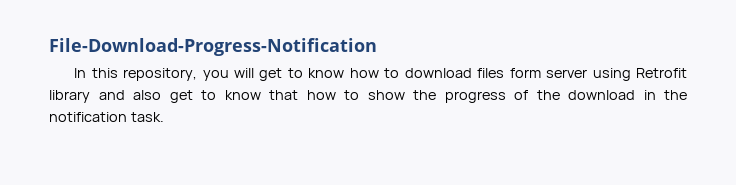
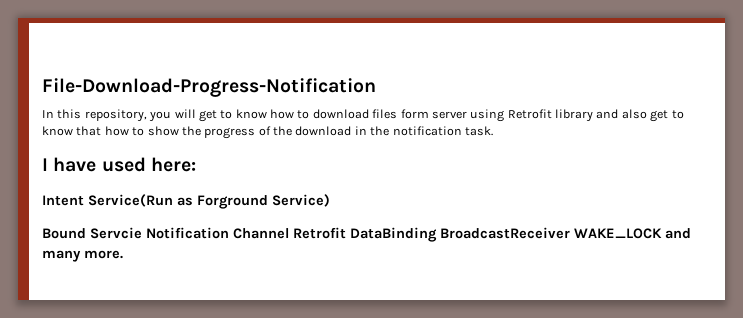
(164, 117) none -> [42,157,196,172] [42,194,330,209] [42,227,691,242] [42,250,123,262] // I have used here: // Intent Service(Run as Forground Service) // Bound Servcie Notification Channel Retrofit DataBinding BroadcastReceiver WAKE_LOCK and many more.

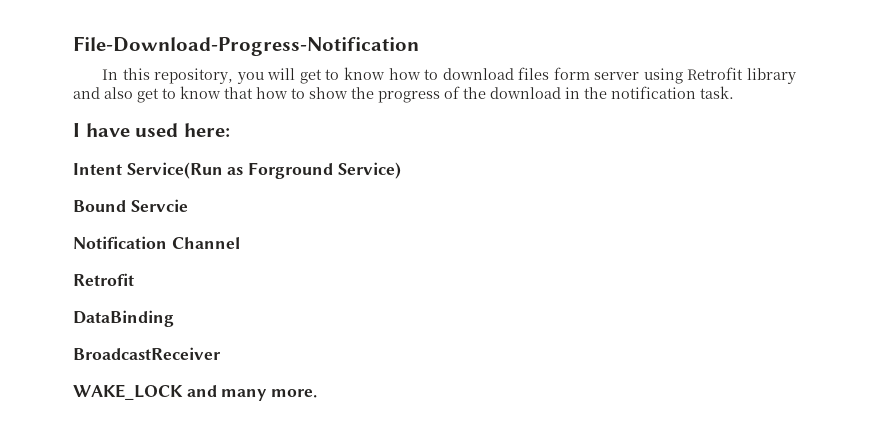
(142, 233) none -> (188, 205) //
[293,227,346,239] Retrofit -> [73,273,134,286] // Retrofit //
(437, 234) none -> (174, 318) //
(570, 233) none -> (221, 353) //

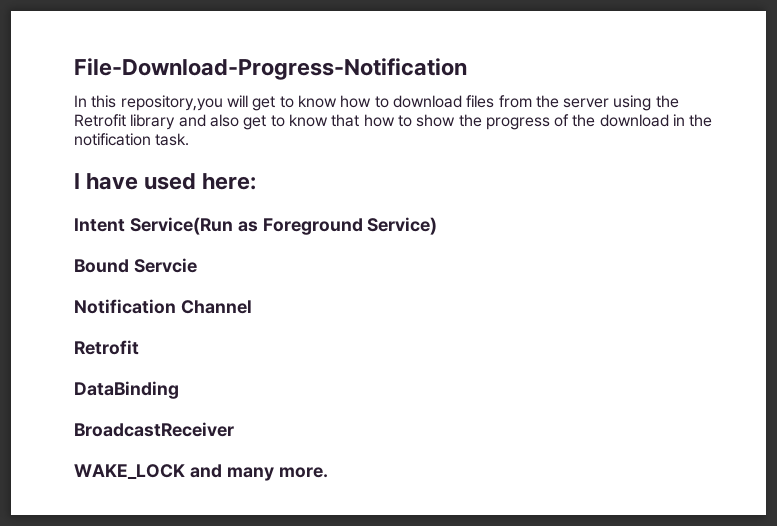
[154,68,264,84] repository, you -> [120,95,223,111] repository,you
[553,67,590,80] form -> [498,95,559,108] from the
(683, 76) none -> [655,95,679,108] the
[248,162,334,179] Forground -> [262,218,363,235] Foreground

